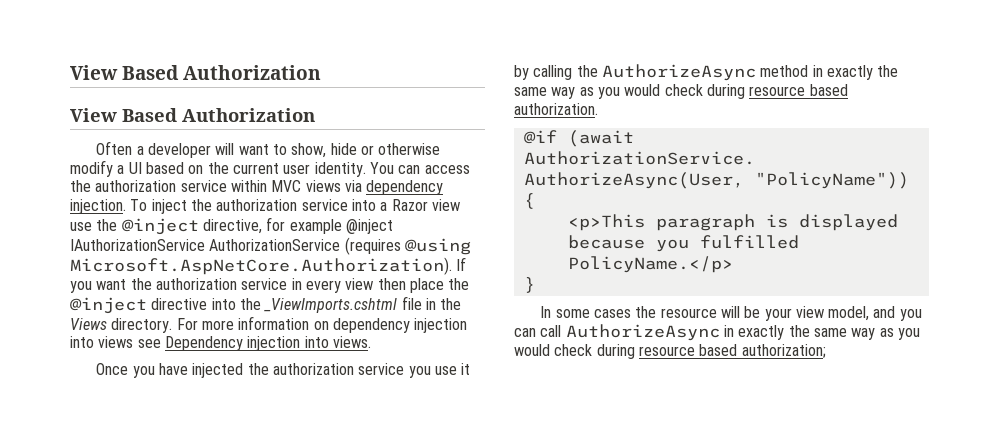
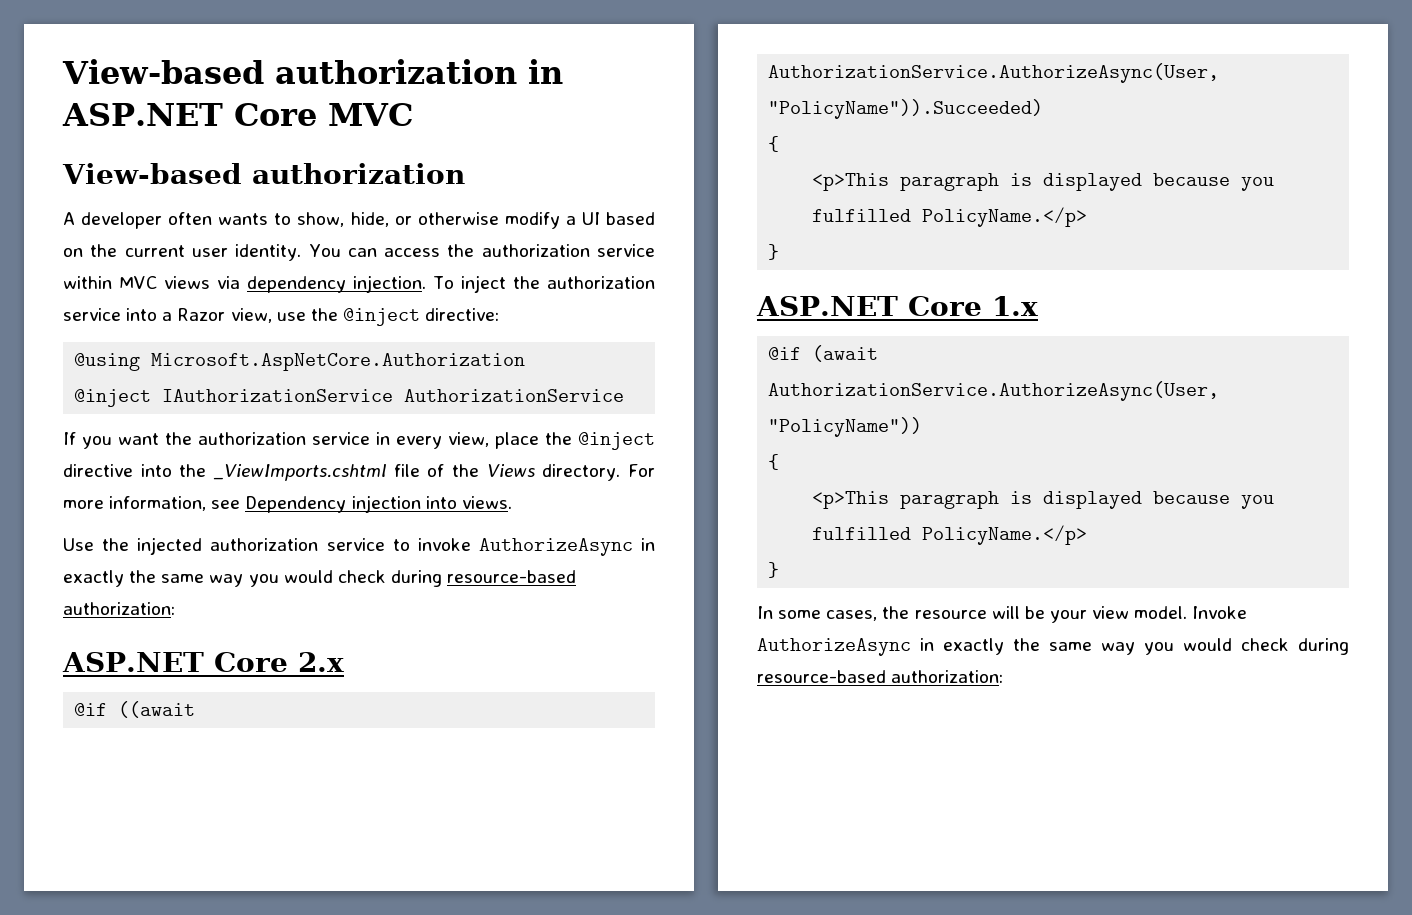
[70,65,322,80] [70,108,315,122] [96,141,269,158] View Based Authorization // View Based Authorization // Often a developer will want -> [62,59,563,84] [62,103,413,126] [62,163,465,184] [63,212,269,229] View-based authorization in ASP.NET Core MVC // View-based authorization // A developer often wants
[330,143,357,155] hide -> [350,212,389,227] hide,
[431,199,460,211] view -> [230,308,272,323] view,
[202,217,342,234] directive, for example -> [425,308,500,321] [74,353,526,371] directive: // @using Microsoft.AspNetCore.Authorization //
[344,237,471,255] [70,257,452,275] (requires @using Microsoft.AspNetCore.Authorization). -> (625, 395) //
[345,278,406,290] view then -> [448,432,489,447] view,
[425,298,436,310] in -> [427,464,445,477] of
[238,316,468,333] [70,336,134,348] information on dependency injection into views -> [109,496,207,511] information,
[96,363,471,378] [514,64,899,81] [514,84,848,99] [514,103,598,115] Once you have injected the authorization service you use it by calling the AuthorizeAsync method in exactly the same way as you would check during resource based authorization. -> [63,537,655,556] [63,570,577,587] [63,602,175,615] [62,652,344,672] [74,701,196,718] [768,63,1220,83] [768,99,1044,119] [768,136,780,152] [812,173,1275,191] [812,207,1088,227] [768,244,780,260] [756,296,1038,316] Use the injected authorization service to invoke AuthorizeAsync in exactly the same way you would check during resource-based authorization: // ASP.NET Core 2.x // @if ((await AuthorizationService.AuthorizeAsync(User, "PolicyName")).Succeeded) // { // <p>This paragraph is displayed because you fulfilled PolicyName.</p> // } // ASP.NET Core 1.x
[593,309,631,318] cases -> [826,610,878,621] cases,
[828,306,922,321] [514,324,920,341] [514,344,826,359] model, and you can call AuthorizeAsync in exactly the same way as you would check during resource based authorization; -> [1134,606,1248,619] [757,638,1349,656] [757,670,1004,683] model. Invoke AuthorizeAsync in exactly the same way you would check during resource-based authorization:

